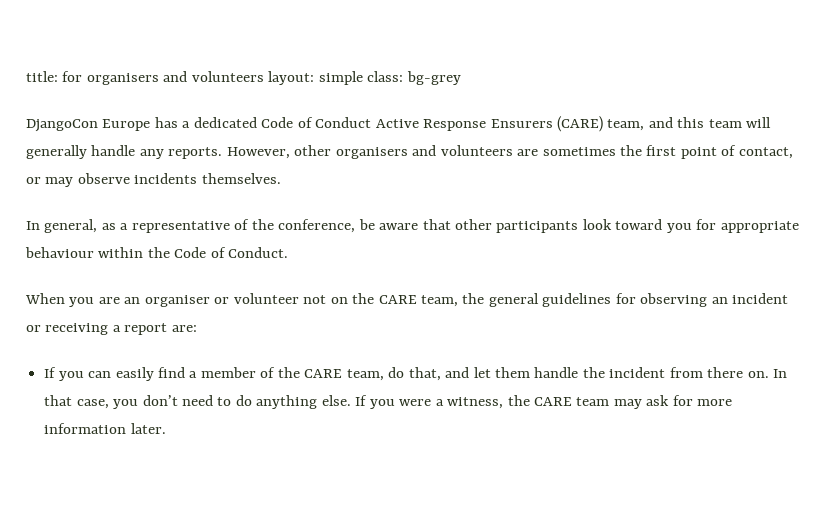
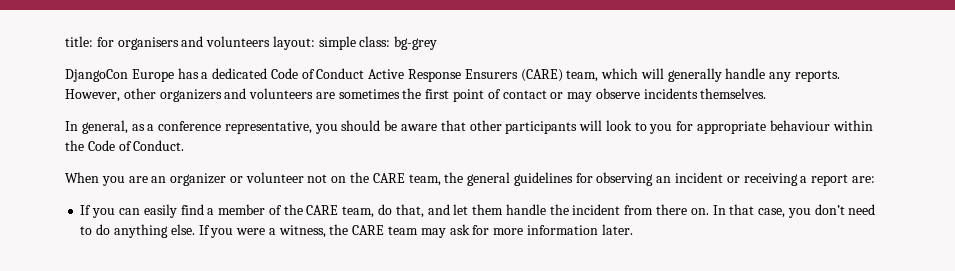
[648,117,742,128] and this team -> [601,68,639,79] which
[335,147,408,159] organisers -> [159,89,222,102] organizers
[738,147,793,159] contact, -> [502,90,547,99] contact
[131,219,356,233] representative of the conference, -> [158,120,381,134] conference representative, you should
[582,219,663,230] look toward -> [579,120,647,131] will look to
[144,295,210,307] organiser -> [170,173,227,186] organizer

